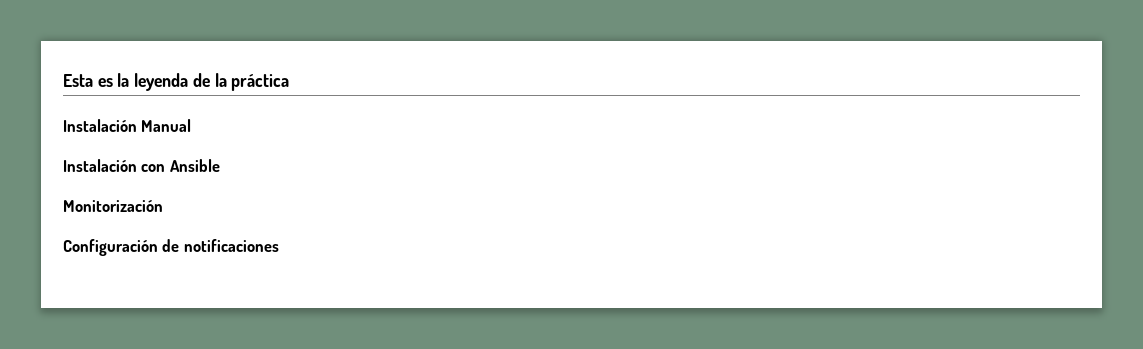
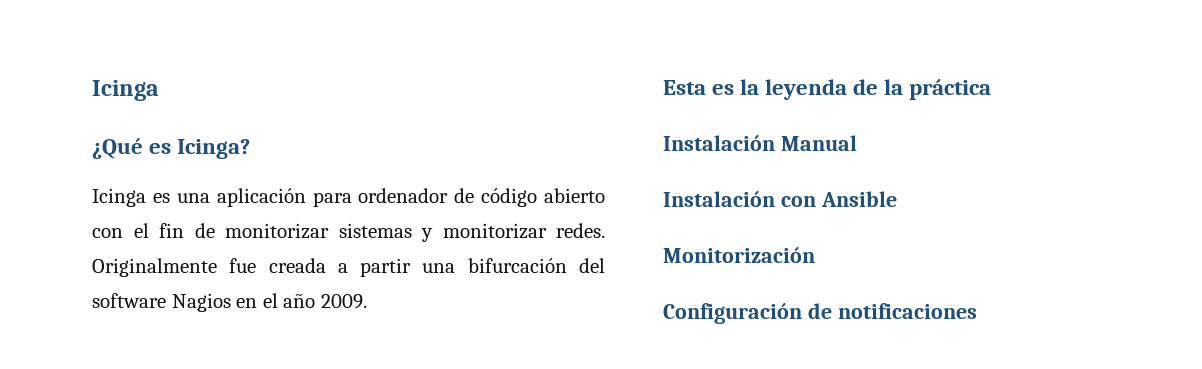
(63, 80) none -> [92,80,159,101] [92,138,251,159] [92,188,605,207] [92,223,605,242] [92,258,605,277] [92,293,367,312] Icinga // ¿Qué es Icinga? // Icinga es una aplicación para ordenador de código abierto con el fin de monitorizar sistemas y monitorizar redes. Originalmente fue creada a partir una bifurcación del software Nagios en el año 2009. //

